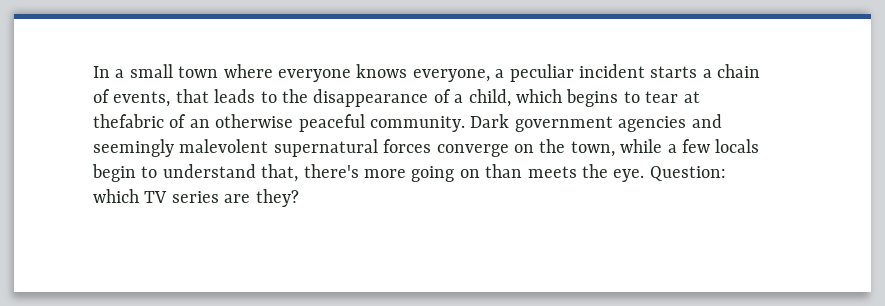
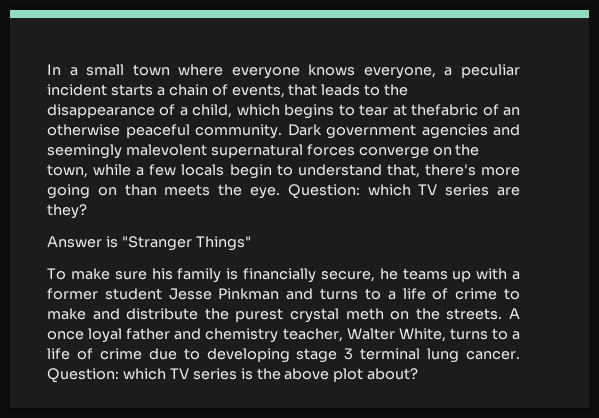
(299, 198) none -> [47,236,251,251] [47,268,520,283] [47,288,520,300] [47,308,521,323] [47,328,521,343] [47,348,520,363] [47,368,419,383] // Answer is "Stranger Things" // To make sure his family is financially secure, he teams up with a former student Jesse Pinkman and turns to a life of crime to make and distribute the purest crystal meth on the streets. A once loyal father and chemistry teacher, Walter White, turns to a life of crime due to developing stage 3 terminal lung cancer. Question: which TV series is the above plot about?

